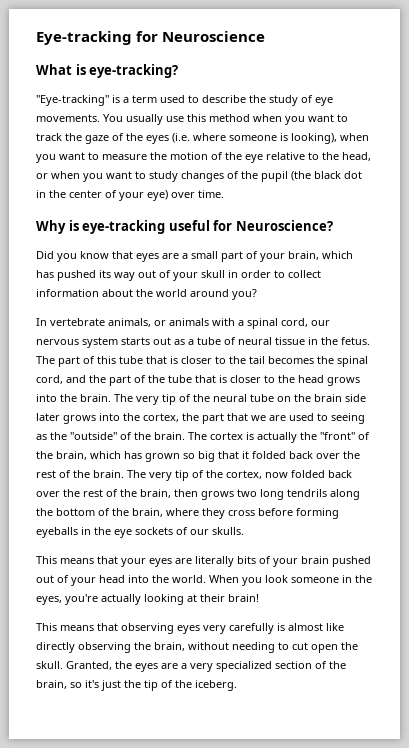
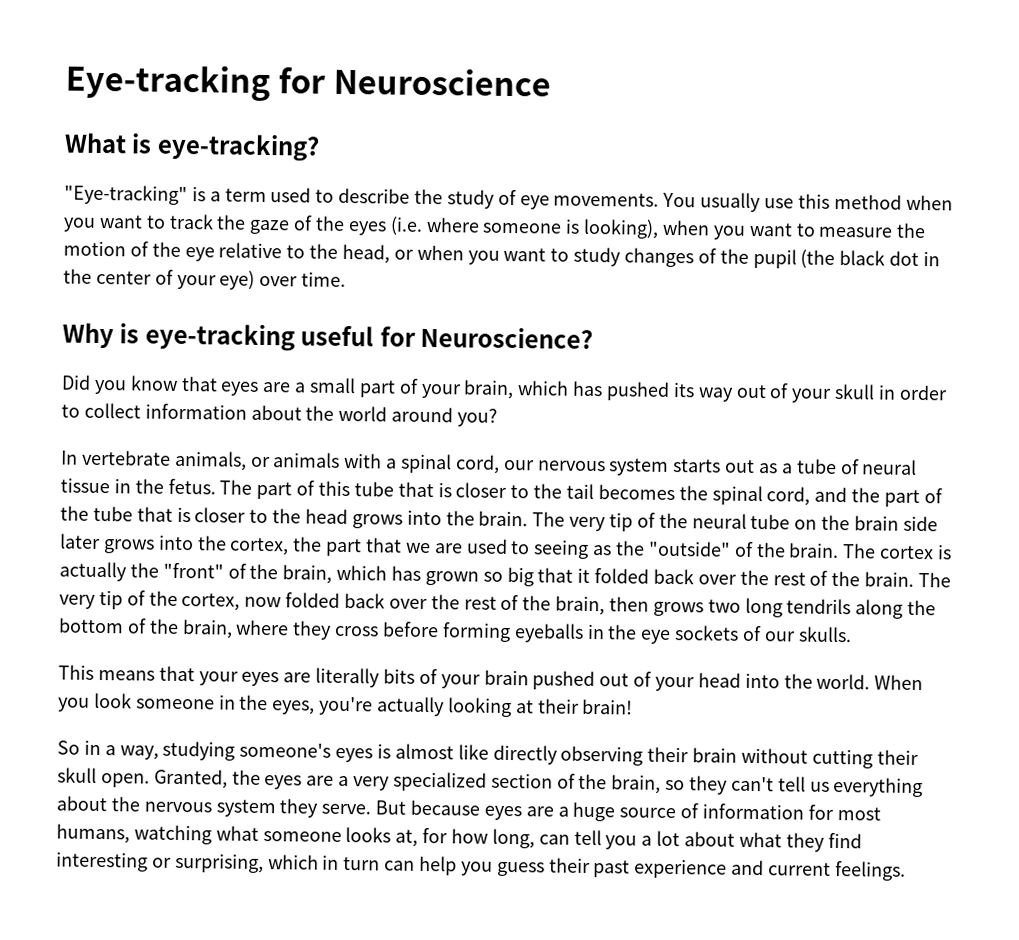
[36,623,274,634] This means that observing eyes very carefully -> [57,739,374,763] So in a way, studying someone's eyes
[134,642,358,653] [36,661,63,669] the brain, without needing to cut open the skull. -> [647,746,919,769] [57,767,150,788] their brain without cutting their skull open.
[85,680,237,691] it's just the tip of the iceberg. -> [689,775,924,798] [56,795,881,822] [56,823,862,852] [56,851,906,881] they can't tell us everything about the nervous system they serve. But because eyes are a huge source of information for most humans, watching what someone looks at, for how long, can tell you a lot about what they find interesting or surprising, which in turn can help you guess their past experience and current feelings.

